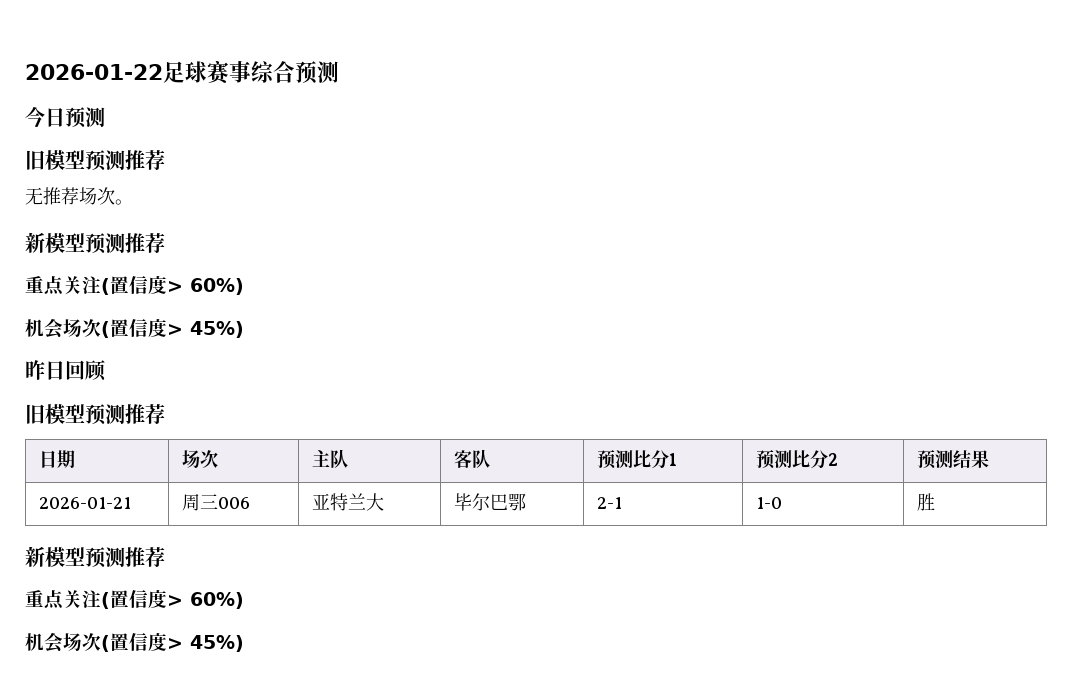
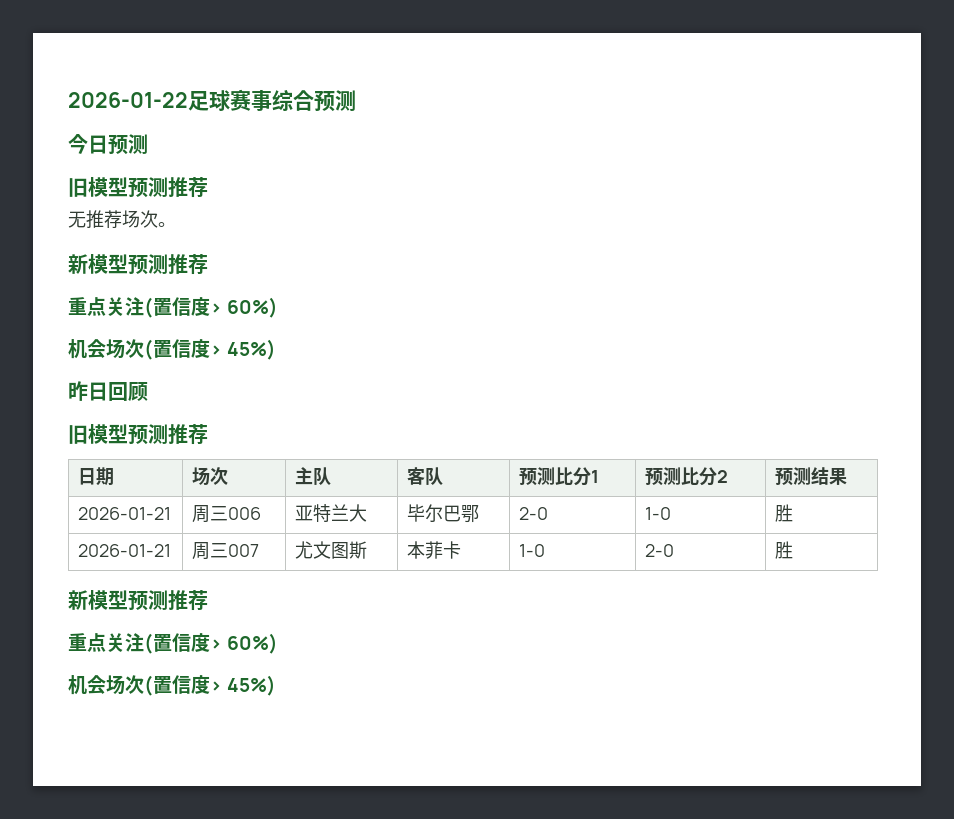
[597,497,623,509] 2-1 -> [519,507,549,520] 2-0
(936, 502) none -> [78,544,172,557] [192,542,260,560] [295,541,368,559] [407,541,462,559] [519,544,546,557] [645,544,675,557] [775,541,794,559] // 2026-01-21 | 周三007 | 尤文图斯 | 本菲卡 | 1-0 | 2-0 | 胜

